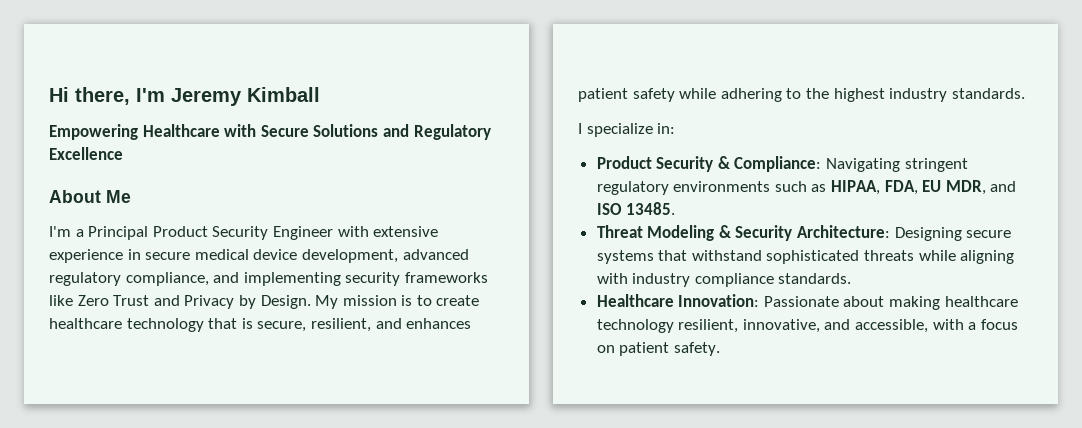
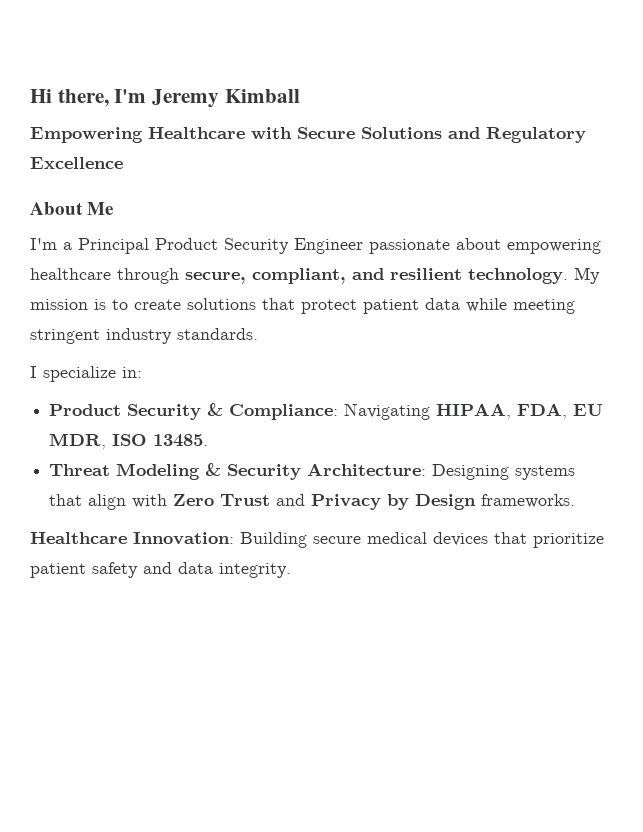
[337,226,439,237] [49,249,469,263] [49,272,488,286] [49,295,311,309] with extensive experience in secure medical device development, advanced regulatory compliance, and implementing security frameworks like Zero Trust and Privacy by Design. -> [369,238,601,254] [30,268,568,284] passionate about empowering healthcare through secure, compliant, and resilient technology.
[49,318,472,332] [578,88,885,102] healthcare technology that is secure, resilient, and enhances patient safety while adhering to the highest -> [187,298,575,314] [30,329,100,344] solutions that protect patient data while meeting stringent
[904,158,968,172] [596,181,827,195] stringent regulatory environments such as -> (431, 411) none
[990,181,1017,192] and -> (107, 441) none
[966,230,1012,238] secure -> (510, 472) none
[691,250,1015,264] [596,273,852,287] [596,294,1018,310] [596,319,1018,333] [596,342,720,356] withstand sophisticated threats while aligning with industry compliance standards. // Healthcare Innovation: Passionate about making healthcare technology resilient, innovative, and accessible, with a focus on patient safety. -> [88,494,576,510] [30,532,604,548] [30,562,291,578] align with Zero Trust and Privacy by Design frameworks. // Healthcare Innovation: Building secure medical devices that prioritize patient safety and data integrity.

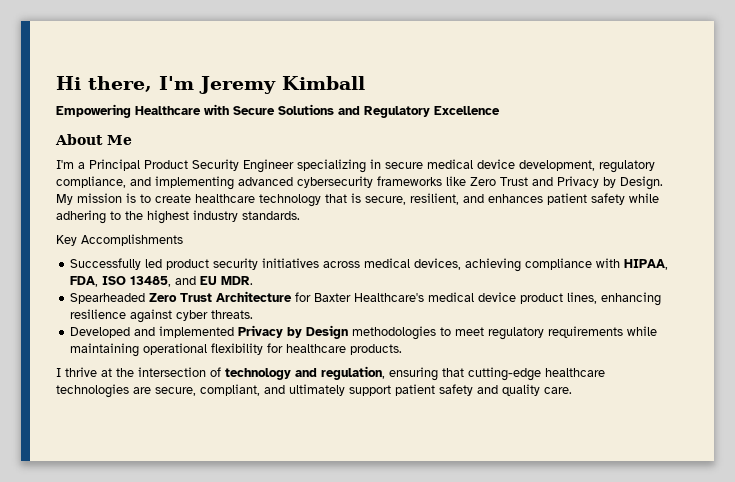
[369,238,601,254] [30,268,568,284] passionate about empowering healthcare through secure, compliant, and resilient technology. -> [297,159,655,173] [56,176,663,190] specializing in secure medical device development, regulatory compliance, and implementing advanced cybersecurity frameworks like Zero Trust and Privacy by Design.
[187,298,575,314] [30,328,258,344] [30,366,142,382] [49,403,604,420] [49,433,209,449] [49,463,576,480] [49,494,576,510] [30,532,604,548] solutions that protect patient data while meeting stringent industry standards. // I specialize in: // Product Security & Compliance: Navigating HIPAA, FDA, EU MDR, ISO 13485. // Threat Modeling & Security Architecture: Designing systems that align with Zero Trust and Privacy by Design frameworks. // Healthcare Innovation: Building secure medical devices that prioritize -> [195,193,659,207] [56,210,300,224] [56,234,183,246] [70,258,669,272] [70,276,254,287] [70,291,662,306] [70,309,254,323] [70,325,658,340] [70,343,403,357] [56,366,605,381] [56,384,391,398] healthcare technology that is secure, resilient, and enhances patient safety while adhering to the highest industry standards. // Key Accomplishments // Successfully led product security initiatives across medical devices, achieving compliance with HIPAA, FDA, ISO 13485, and EU MDR. // Spearheaded Zero Trust Architecture for Baxter Healthcare's medical device product lines, enhancing resilience against cyber threats. // Developed and implemented Privacy by Design methodologies to meet regulatory requirements while maintaining operational flexibility for healthcare products. // I thrive at the intersection of technology and regulation, ensuring that cutting-edge healthcare technologies are secure, compliant, and ultimately support
[178,562,291,578] data integrity. -> [502,384,572,396] quality care.

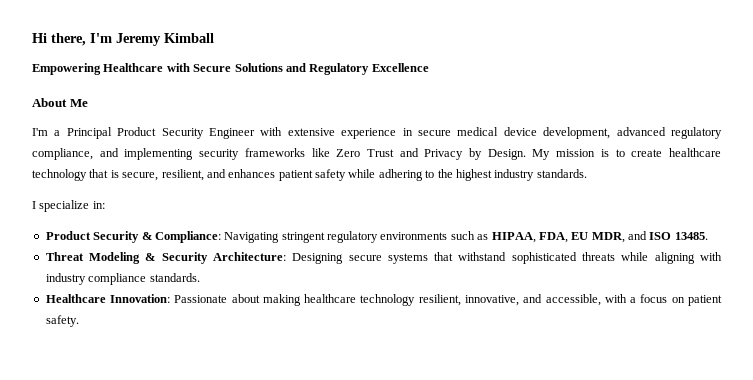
[297,159,366,173] specializing -> [260,127,397,139] with extensive experience
(595, 165) none -> [616,127,666,136] advanced
[238,176,373,188] advanced cybersecurity -> [199,149,240,160] security
[56,234,183,246] [70,258,669,272] [70,276,254,287] [70,291,662,306] [70,309,254,323] [70,325,658,340] [70,343,403,357] [56,366,605,381] [56,384,572,398] Key Accomplishments // Successfully led product security initiatives across medical devices, achieving compliance with HIPAA, FDA, ISO 13485, and EU MDR. // Spearheaded Zero Trust Architecture for Baxter Healthcare's medical device product lines, enhancing resilience against cyber threats. // Developed and implemented Privacy by Design methodologies to meet regulatory requirements while maintaining operational flexibility for healthcare products. // I thrive at the intersection of technology and regulation, ensuring that cutting-edge healthcare technologies are secure, compliant, and ultimately support patient safety and quality care. -> [32,200,105,212] [45,231,708,243] [45,252,723,264] [45,273,200,285] [45,294,722,306] [45,315,79,327] I specialize in: // Product Security & Compliance: Navigating stringent regulatory environments such as HIPAA, FDA, EU MDR, and ISO 13485. // Threat Modeling & Security Architecture: Designing secure systems that withstand sophisticated threats while aligning with industry compliance standards. // Healthcare Innovation: Passionate about making healthcare technology resilient, innovative, and accessible, with a focus on patient safety.

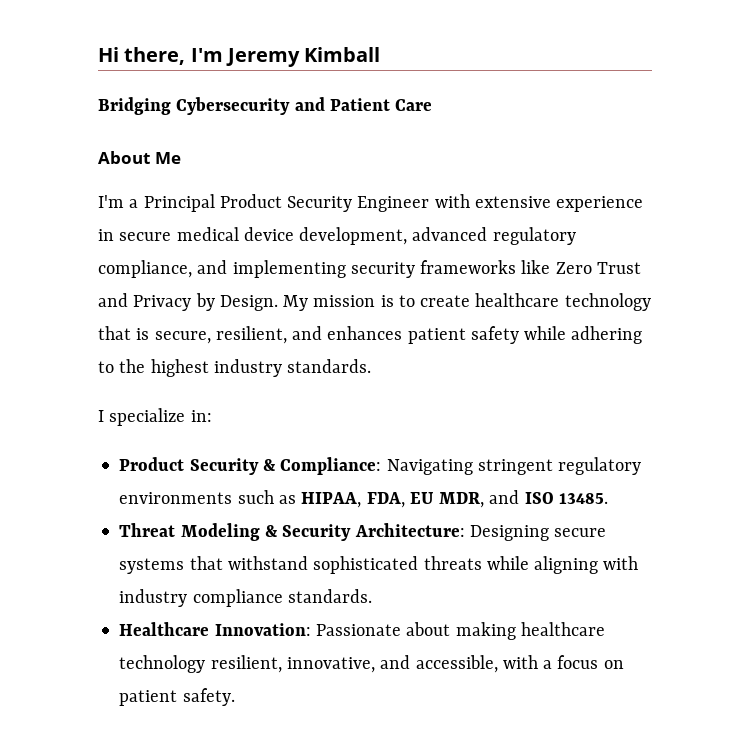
[32,63,429,75] Empowering Healthcare with Secure Solutions and Regulatory Excellence -> [98,97,433,115] Bridging Cybersecurity and Patient Care

